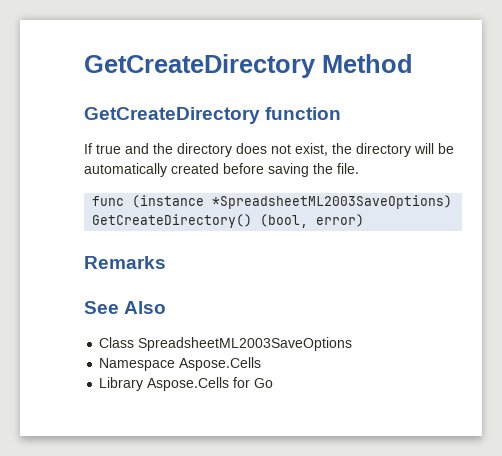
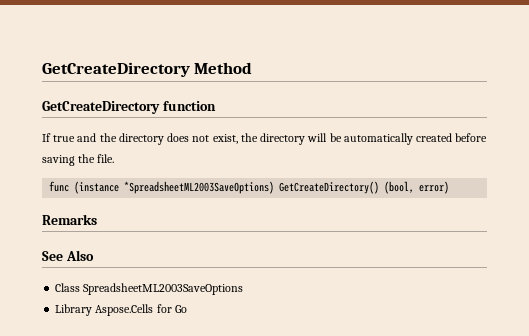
[99,357,262,371] // Namespace Aspose.Cells -> (244, 289) none

